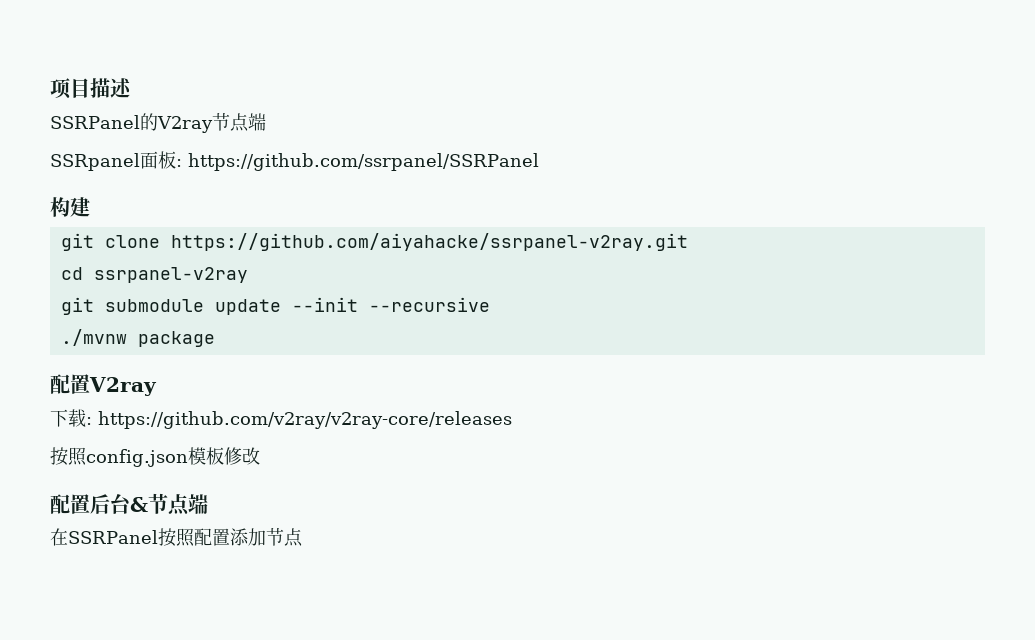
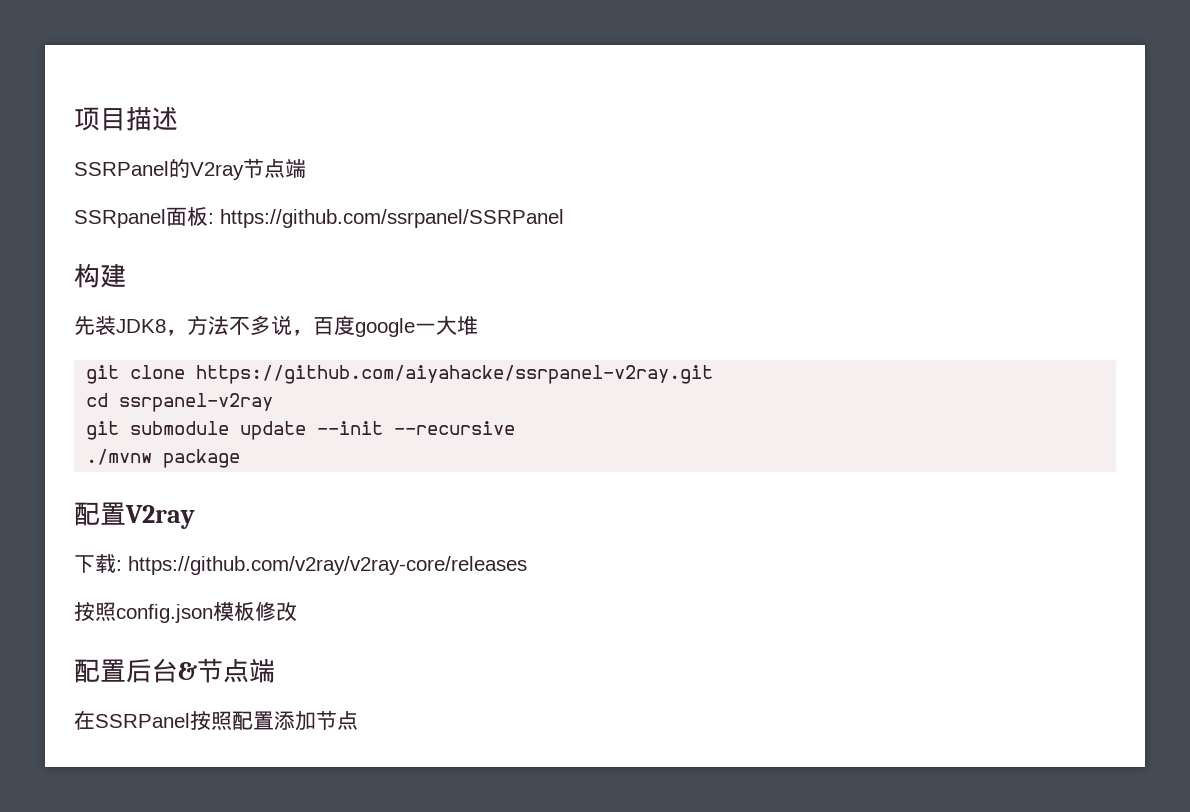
(90, 207) none -> [74,315,478,337] // 先装JDK8，方法不多说，百度google一大堆

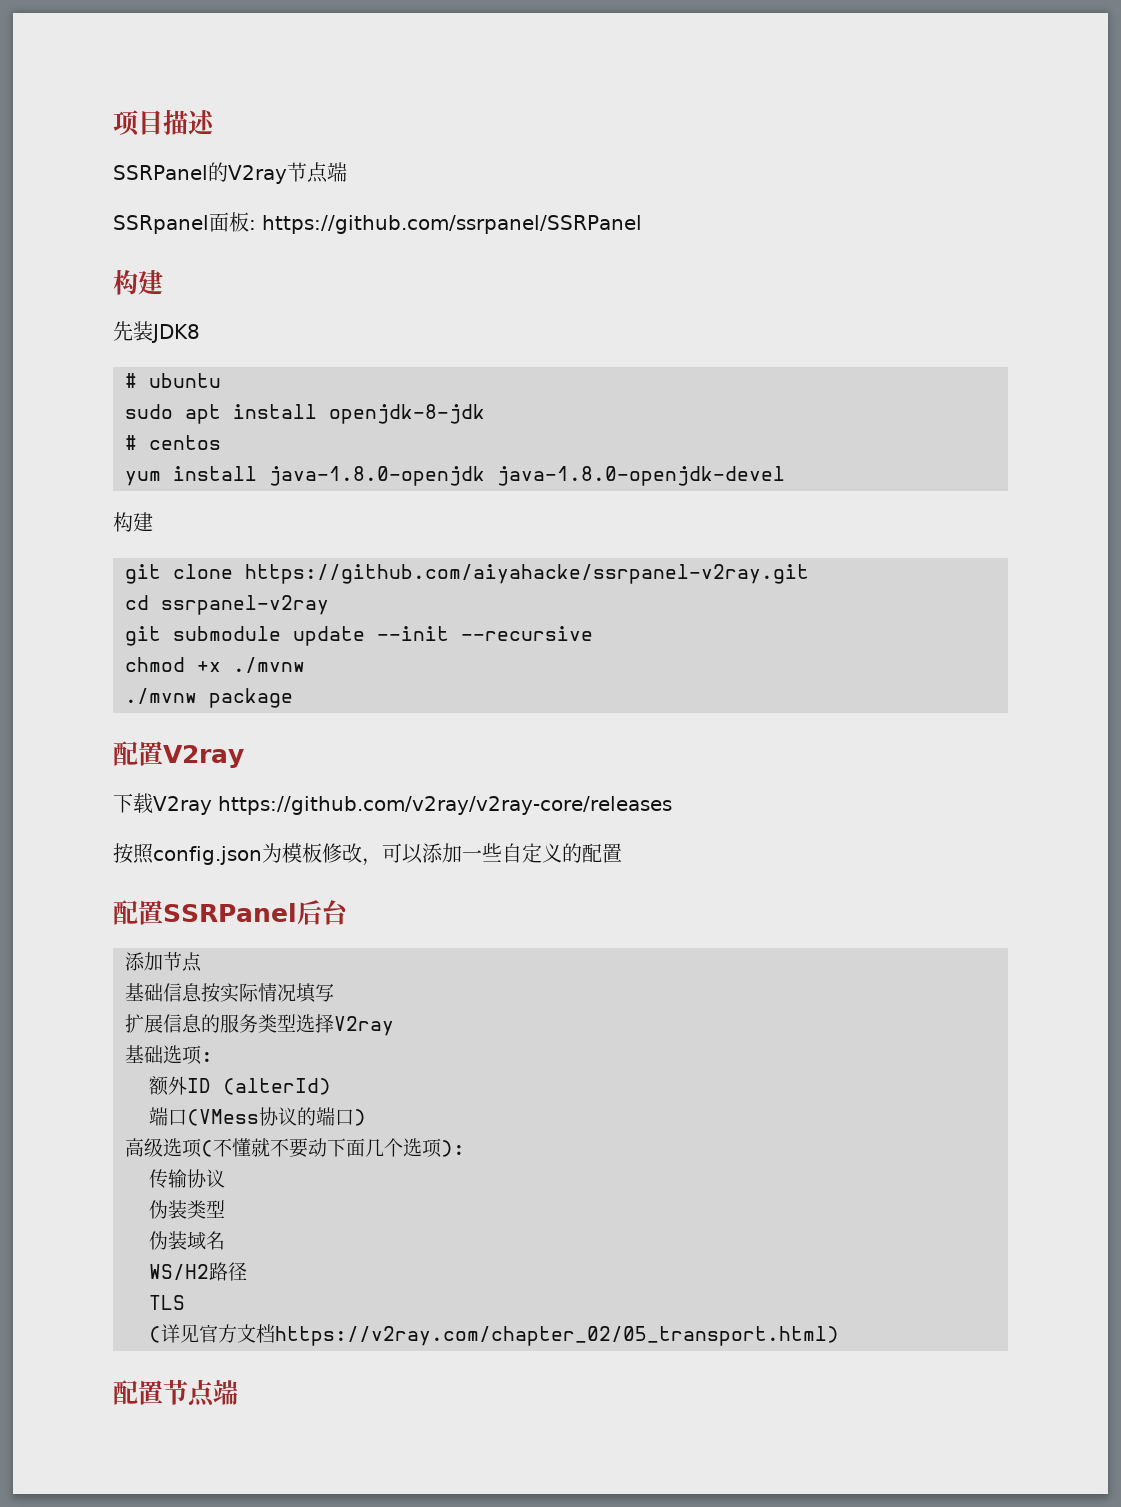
[166,315,478,337] ，方法不多说，百度google一大堆 -> [125,373,221,388] [125,404,485,424] [125,435,221,450] [125,466,785,486] [113,512,153,532] // # ubuntu // sudo apt install openjdk-8-jdk // # centos // yum install java-1.8.0-openjdk java-1.8.0-openjdk-devel // 构建
(516, 428) none -> [125,657,305,673] // chmod +x ./mvnw
[116,560,122,571] : -> [153,796,212,815] V2ray
(213, 613) none -> [262,843,282,863] 为
[74,659,126,683] // 配置 -> [362,843,622,866] [113,900,297,925] ，可以添加一些自定义的配置 // 配置SSRPanel
[178,658,275,683] [74,710,358,731] &节点端 // 在SSRPanel按照配置添加节点 -> [125,951,202,972] [125,983,334,1003] [125,1014,394,1036] [125,1045,213,1065] [149,1076,331,1096] [149,1107,366,1126] [125,1138,465,1158] [149,1169,225,1188] [149,1200,225,1219] [149,1231,225,1250] [149,1262,247,1281] [149,1295,185,1310] [149,1324,839,1346] [113,1379,238,1407] // 添加节点 // 基础信息按实际情况填写 // 扩展信息的服务类型选择V2ray // 基础选项: // 额外ID (alterId) // 端口(VMess协议的端口) // 高级选项(不懂就不要动下面几个选项): // 传输协议 // 伪装类型 // 伪装域名 // WS/H2路径 // TLS // (详见官方文档https://v2ray.com/chapter_02/05_transport.html) // 配置节点端

